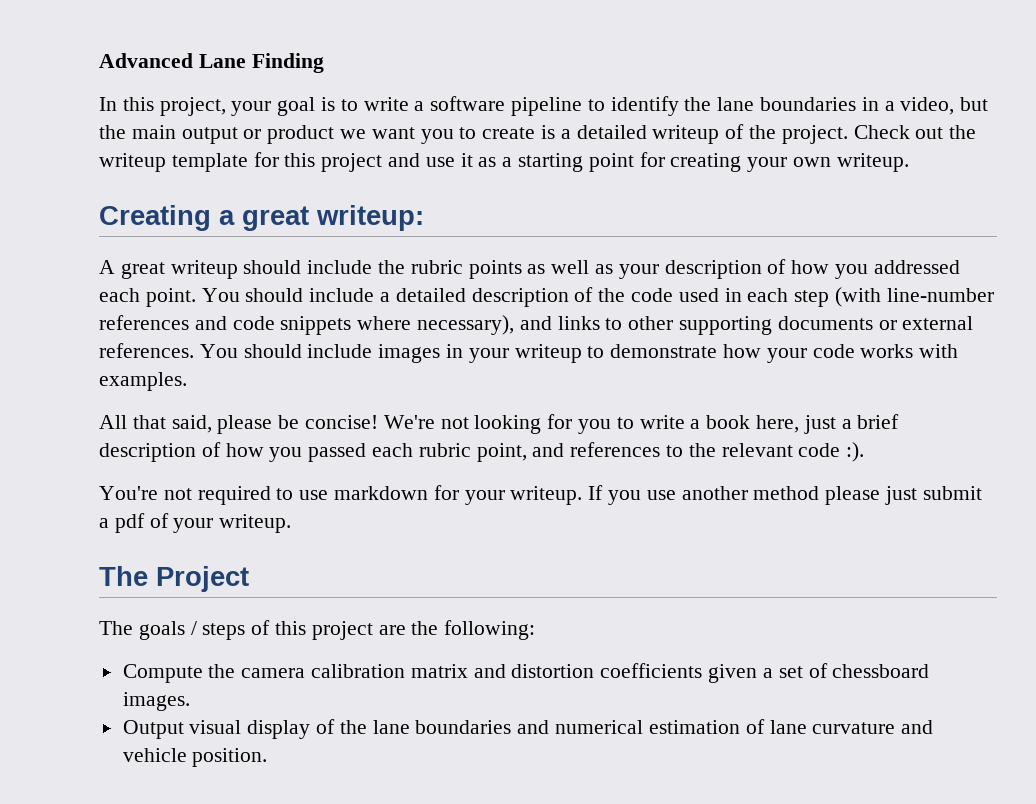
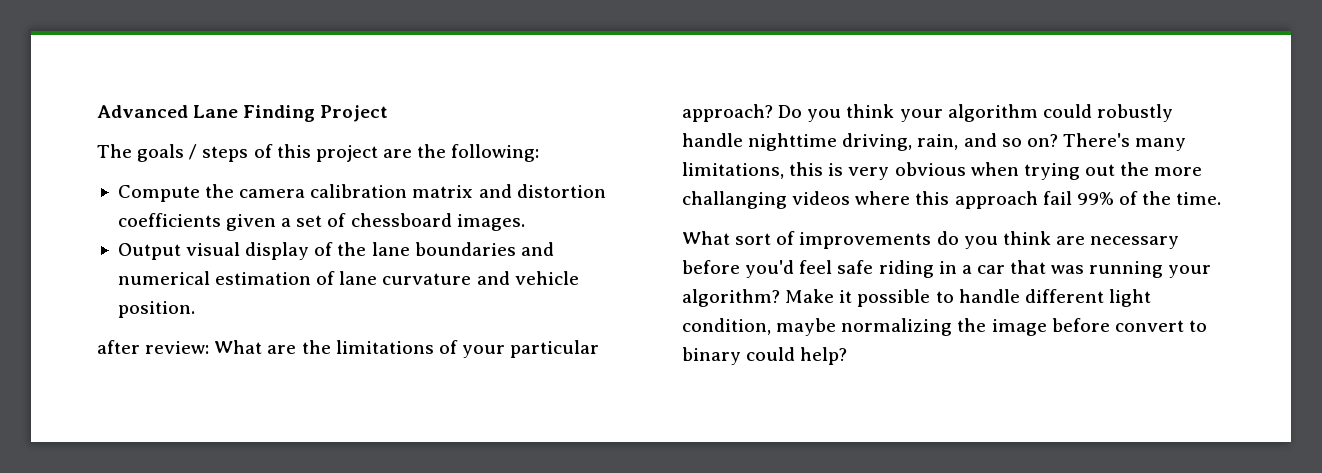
[99,96,989,116] [99,124,977,144] [99,152,909,172] [99,205,424,231] [99,259,960,279] [99,287,994,307] [99,315,974,335] [99,343,959,363] [99,372,187,391] [99,414,900,434] [99,442,865,462] [99,485,982,505] [99,513,292,533] [99,566,148,586] // In this project, your goal is to write a software pipeline to identify the lane boundaries in a video, but the main output or product we want you to create is a detailed writeup of the project. Check out the writeup template for this project and use it as a starting point for creating your own writeup. // Creating a great writeup: // A great writeup should include the rubric points as well as your description of how you addressed each point. You should include a detailed description of the code used in each step (with line-number references and code snippets where necessary), and links to other supporting documents or external references. You should include images in your writeup to demonstrate how your code works with examples. // All that said, please be concise! We're not looking for you to write a book here, just a brief description of how you passed each rubric point, and references to the relevant code :). // You're not required to use markdown for your writeup. If you use another method please just submit a pdf of your writeup. // The -> (316, 113) none
(268, 757) none -> [97,340,600,358] [682,104,1173,122] [682,133,1187,151] [682,162,1203,180] [682,191,1222,209] [682,231,1180,249] [682,260,1212,278] [682,289,1151,307] [682,318,1207,336] [682,347,848,365] // after review: What are the limitations of your particular approach? Do you think your algorithm could robustly handle nighttime driving, rain, and so on? There's many limitations, this is very obvious when trying out the more challanging videos where this approach fail 99% of the time. // What sort of improvements do you think are necessary before you'd feel safe riding in a car that was running your algorithm? Make it possible to handle different light condition, maybe normalizing the image before convert to binary could help?

